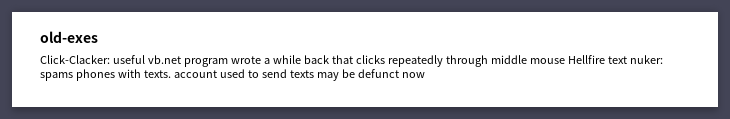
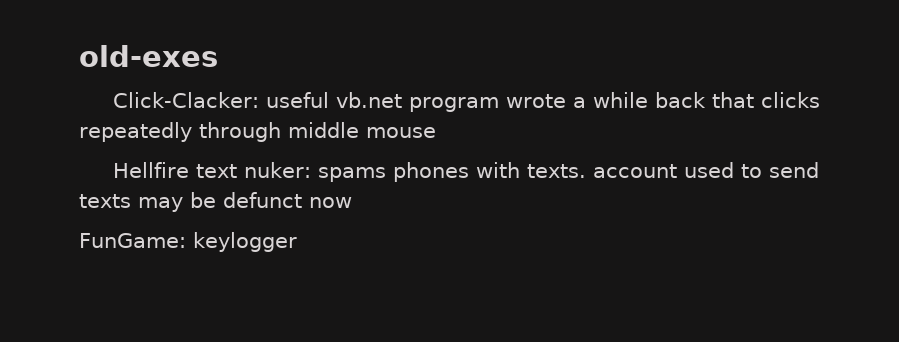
(565, 61) none -> (436, 132) //
(425, 75) none -> [79,232,297,252] // FunGame: keylogger

